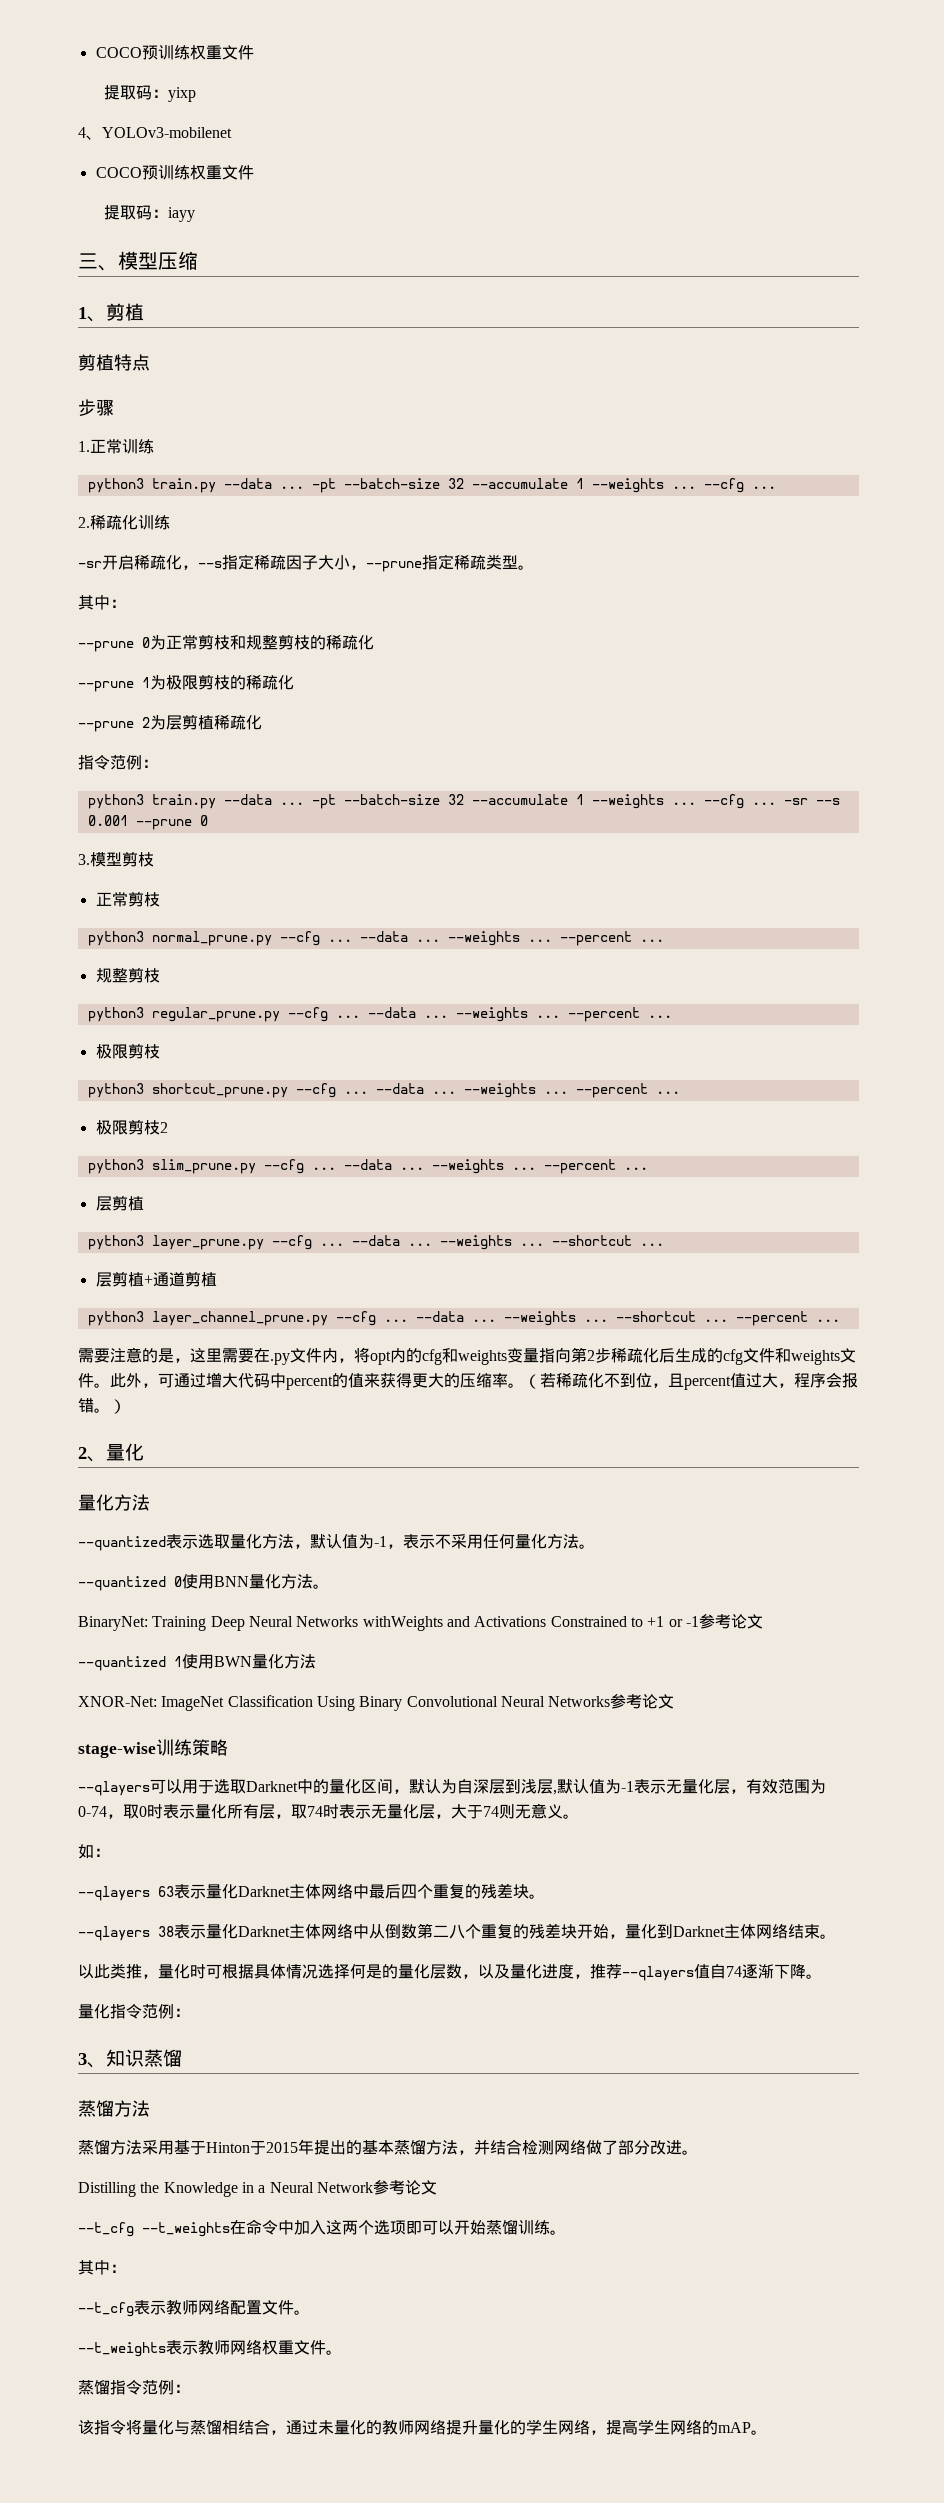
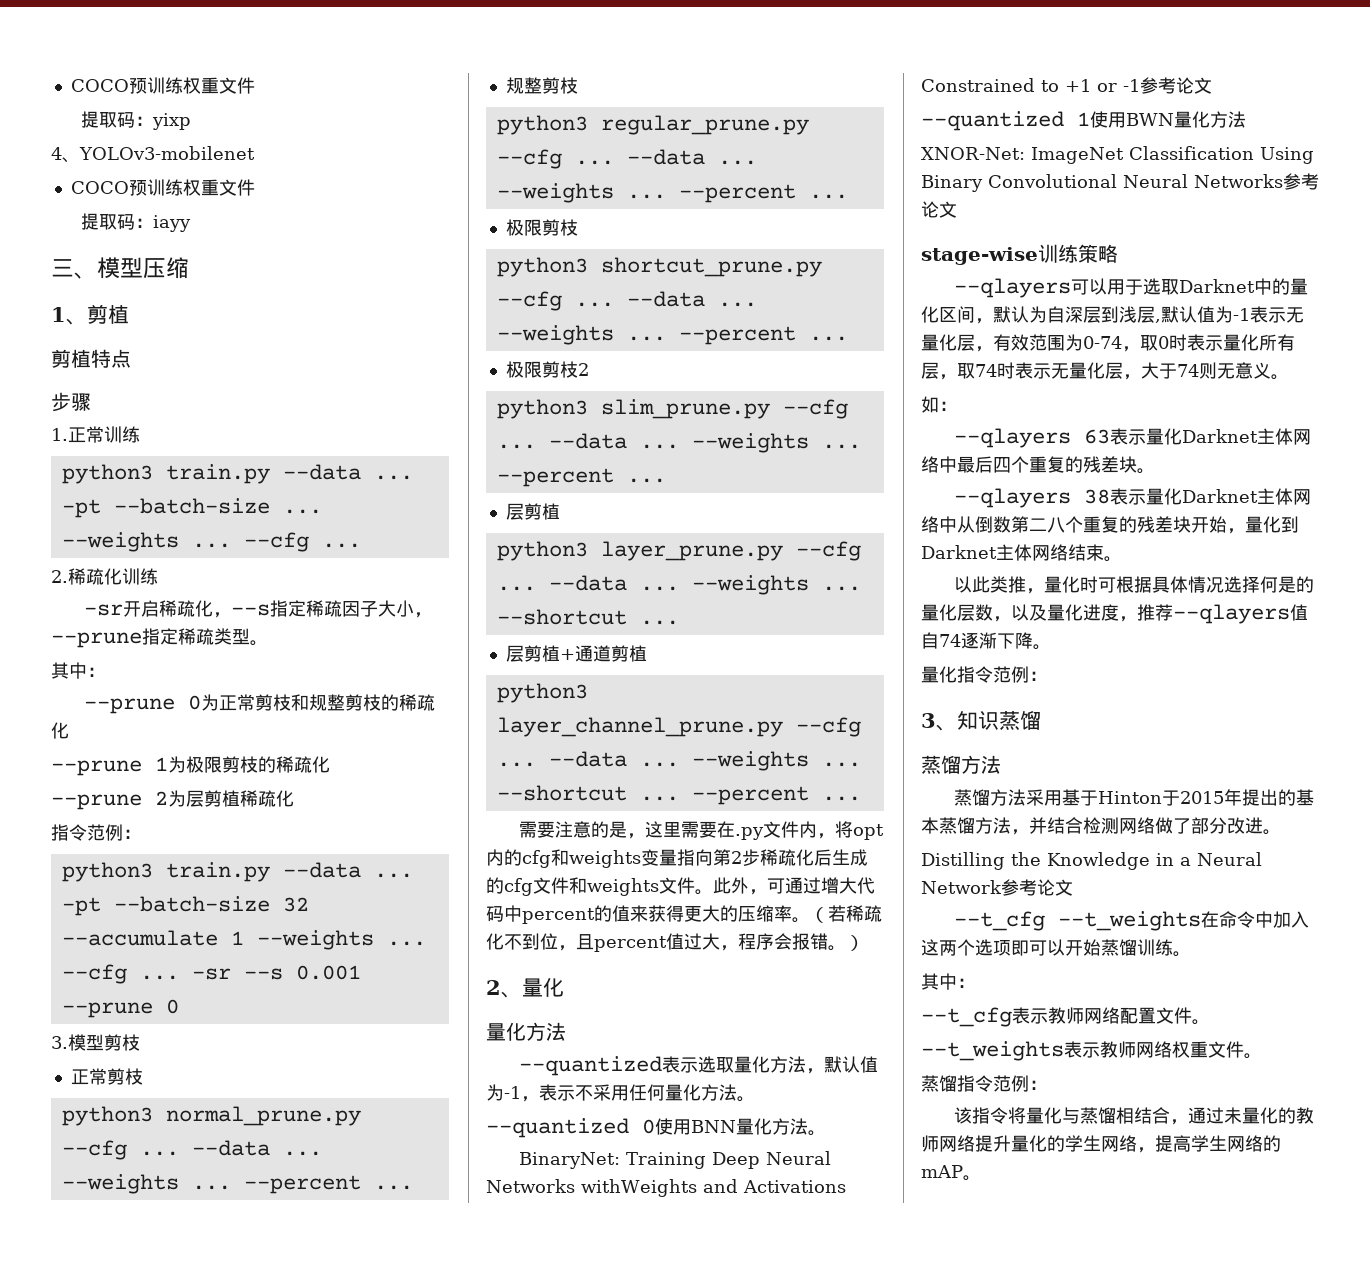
[447,478,584,489] 32 --accumulate 1 -> [282,509,322,514] ...

